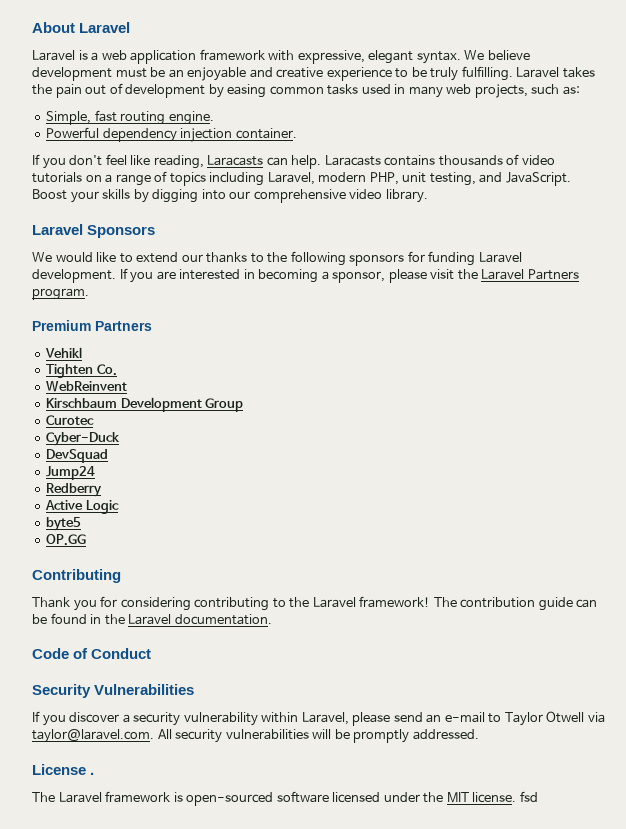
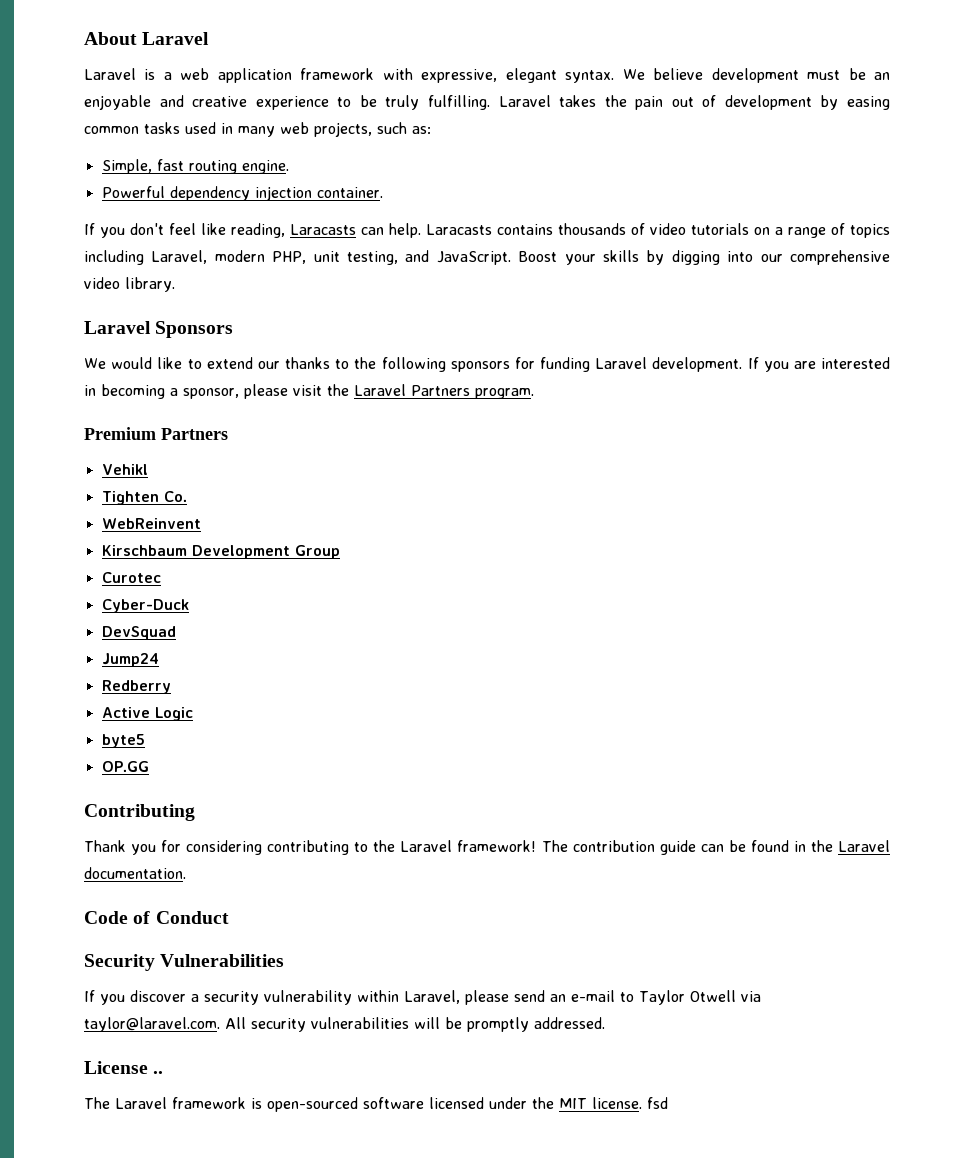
[90,772,95,775] . -> [153,1071,164,1074] ..

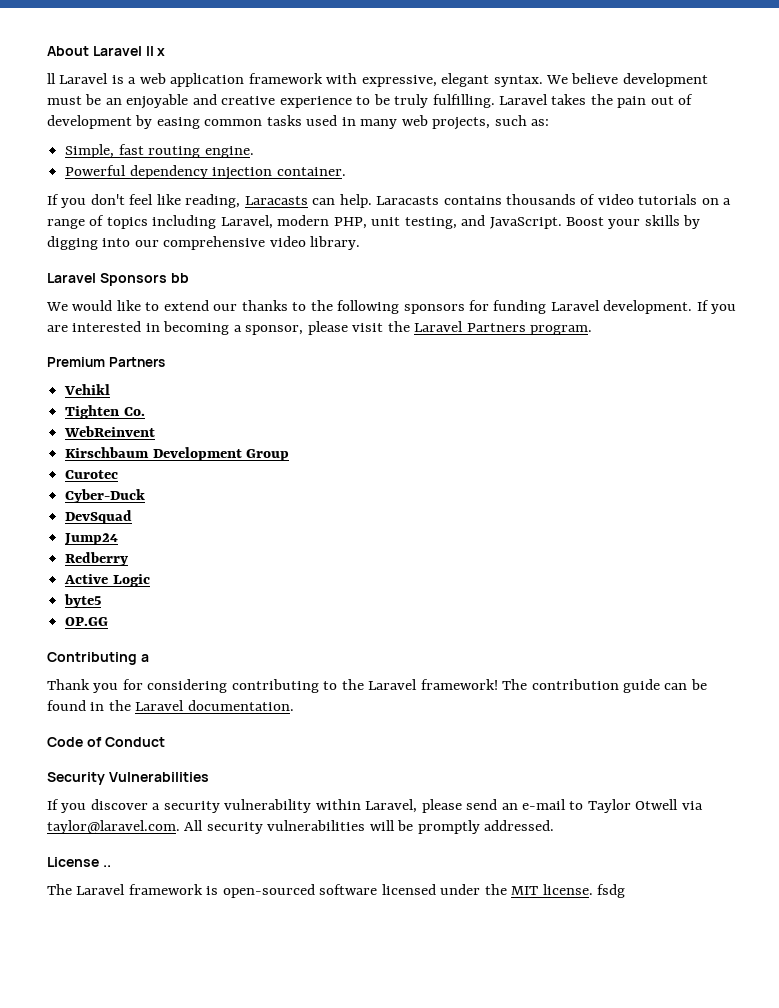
(210, 38) // -> [145,46,166,56] [47,73,56,84] ll x // ll
(234, 329) none -> [170,273,189,283] bb
(195, 812) none -> [140,654,149,662] a
[647,1097,668,1109] fsd -> [597,884,626,898] fsdg

